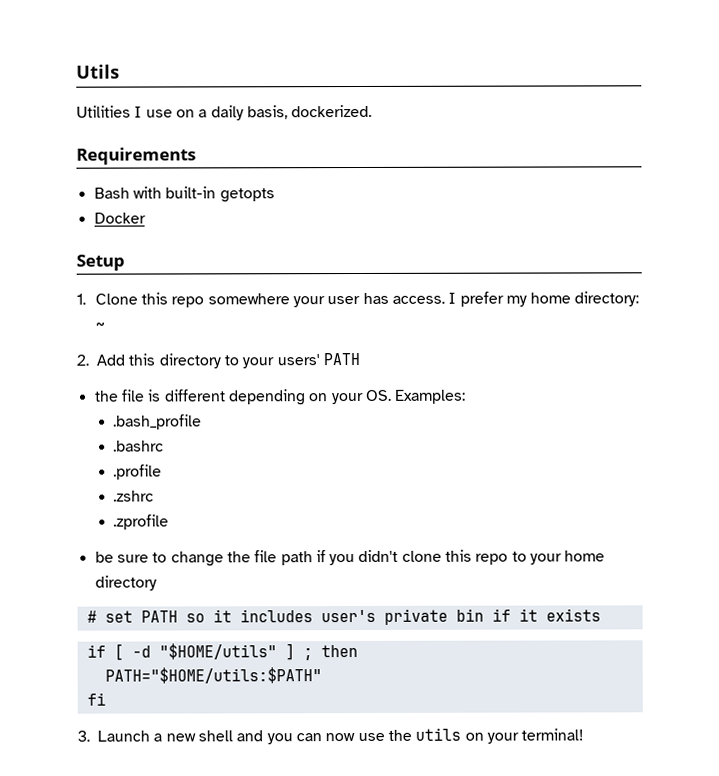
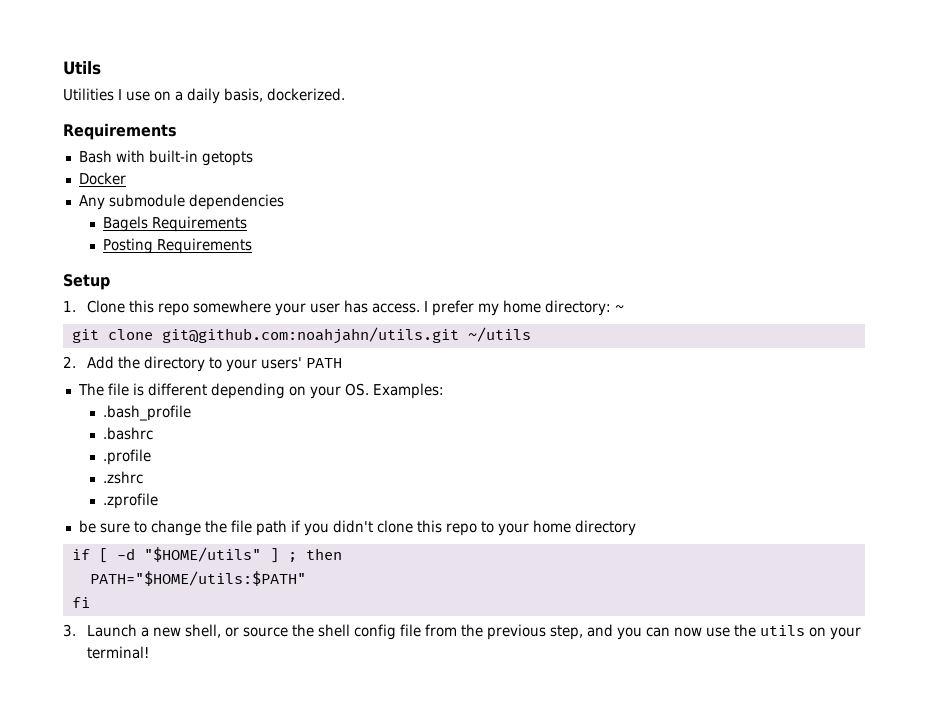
(146, 218) none -> [78,194,284,210] [103,216,248,232] [103,238,253,254] // Any submodule dependencies // Bagels Requirements // Posting Requirements
(105, 325) none -> [71,327,531,344] // git clone git@github.com:noahjahn/utils.git ~/utils
[128,353,156,366] this -> [118,356,141,369] the
[94,390,119,402] the -> [77,383,104,396] The
[86,608,601,625] // # set PATH so it includes user's private bin if it exists -> (636, 528) none
[197,730,233,742] shell -> [185,624,584,640] shell, or source the shell config file from the previous step,

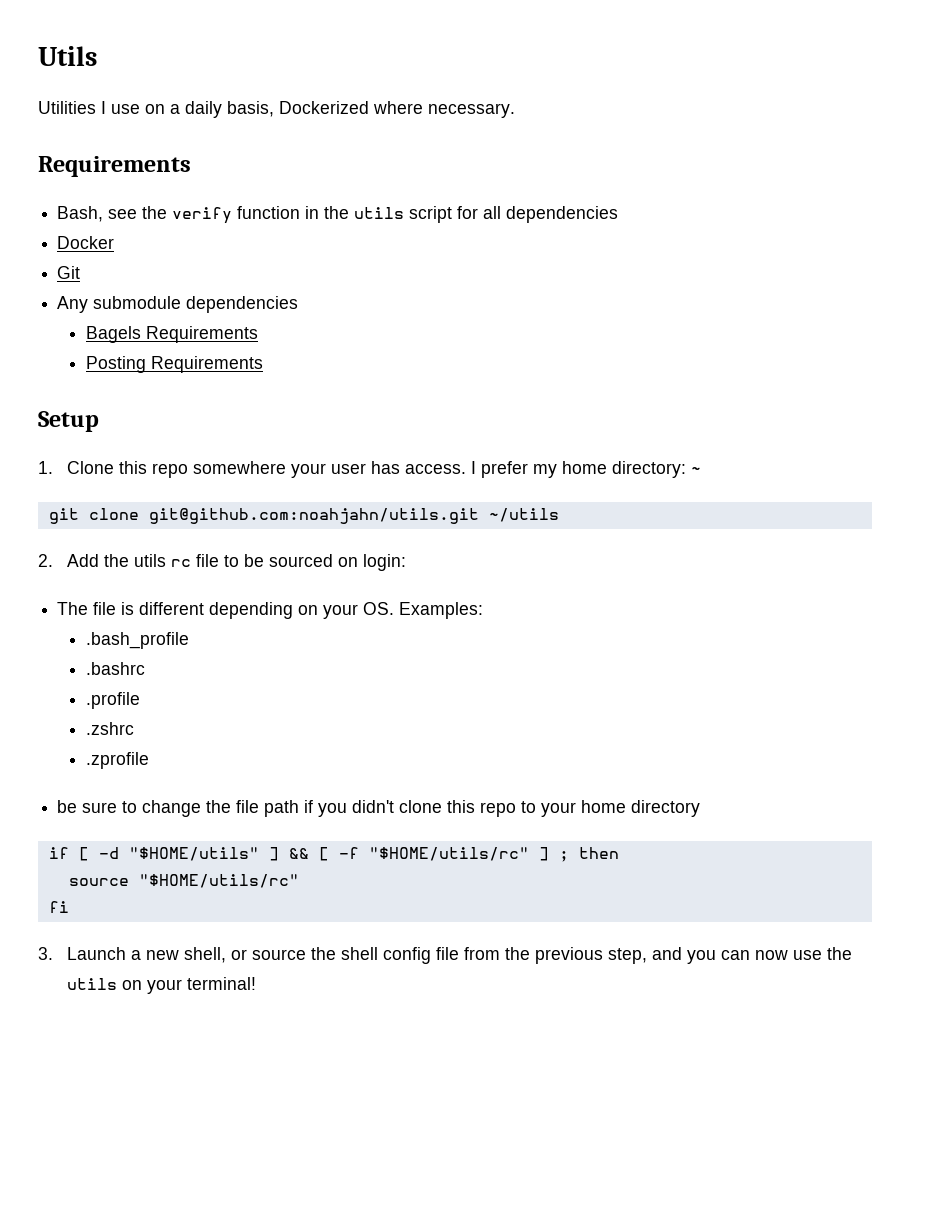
[267,88,345,101] [63,123,177,140] [78,150,253,166] dockerized. // Requirements // Bash with built-in getopts -> [279,101,515,118] [38,156,191,177] [57,206,619,224] Dockerized where necessary. // Requirements // Bash, see the verify function in the utils script for all dependencies
(126, 178) none -> [57,266,81,279] // Git
[144,356,343,372] directory to your users' PATH -> [133,554,406,571] utils rc file to be sourced on login:
(279, 555) none -> [288,847,549,861] && [ -f "$HOME/utils/rc" ]
[89,571,306,586] PATH="$HOME/utils:$PATH" -> [68,874,299,888] source "$HOME/utils/rc"

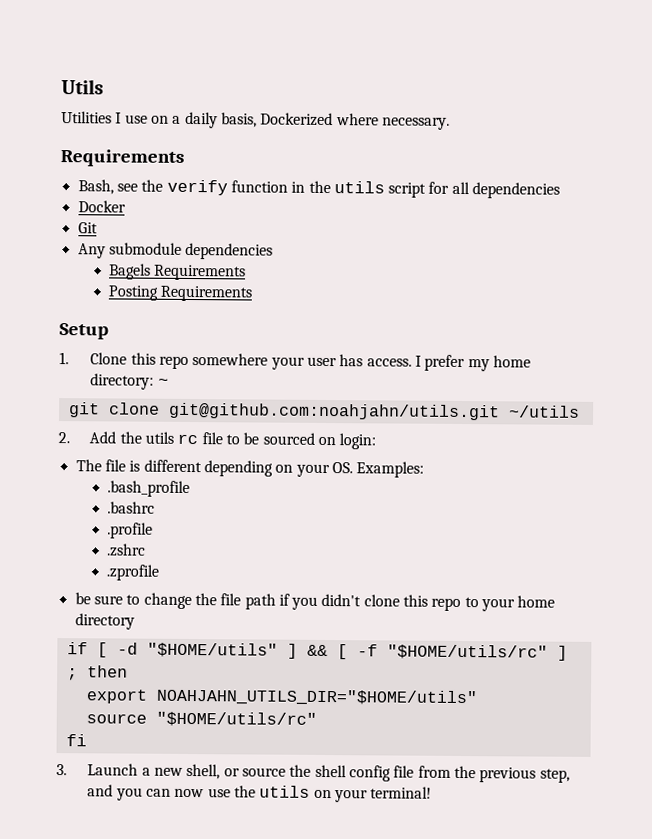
(619, 853) none -> [85,688,478,707] // export NOAHJAHN_UTILS_DIR="$HOME/utils"

